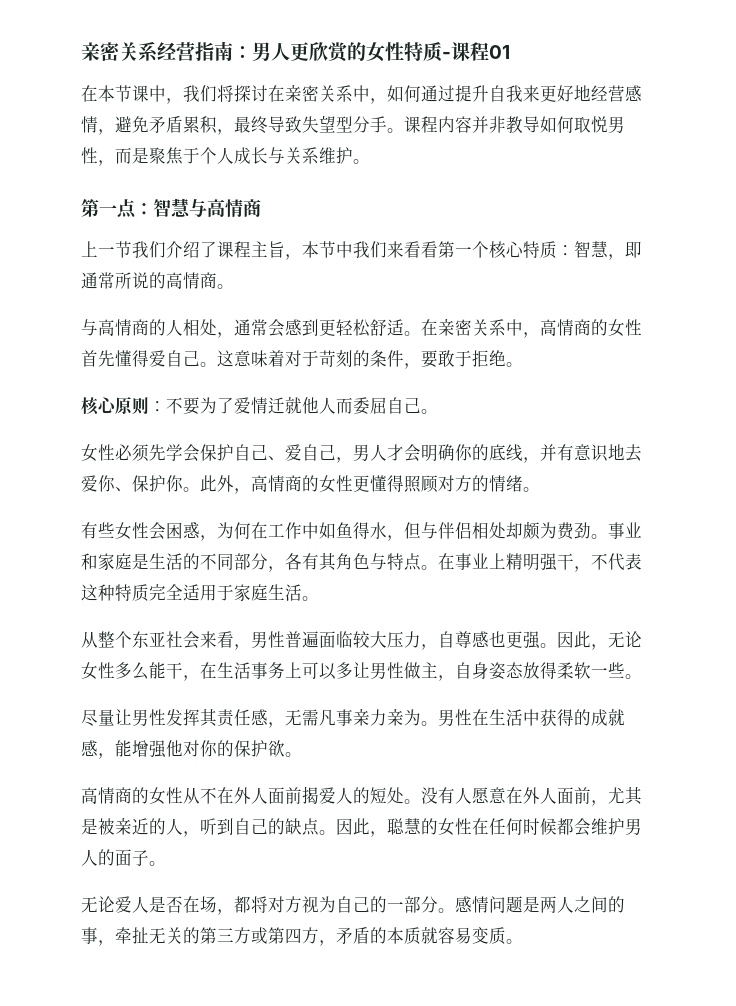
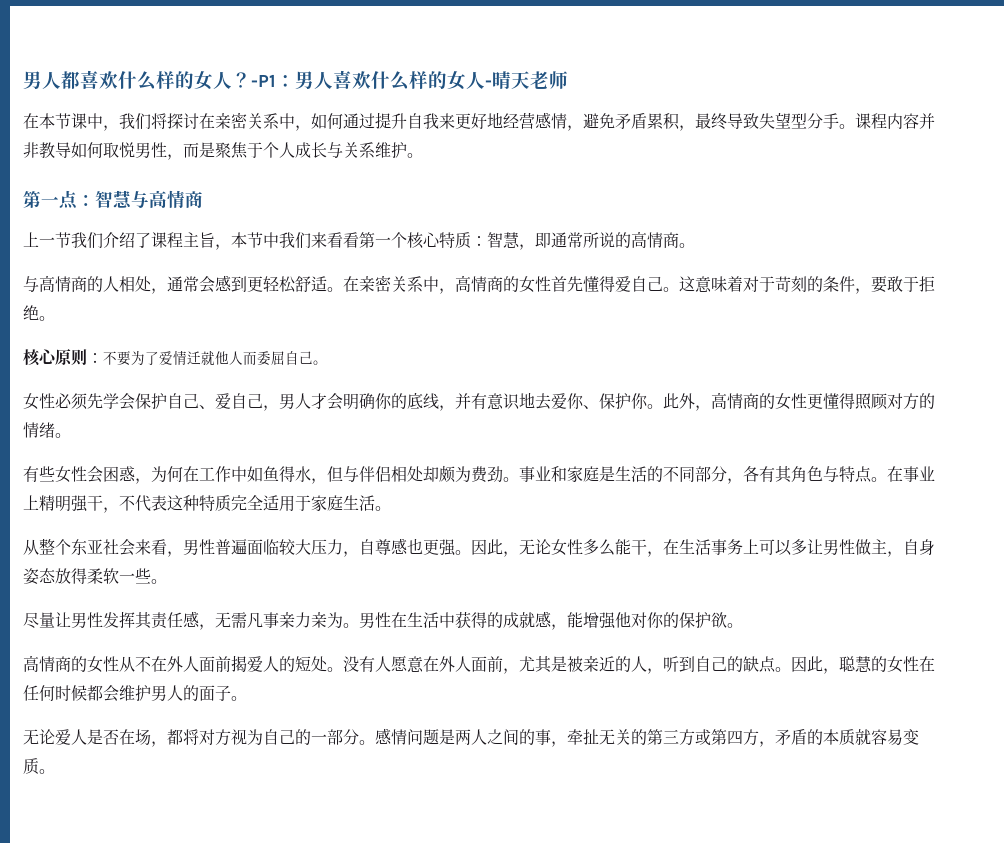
[81,41,510,62] 亲密关系经营指南：男人更欣赏的女性特质-课程01 -> [23,70,568,90] 男人都喜欢什么样的女人？-P1：男人喜欢什么样的女人-晴天老师

